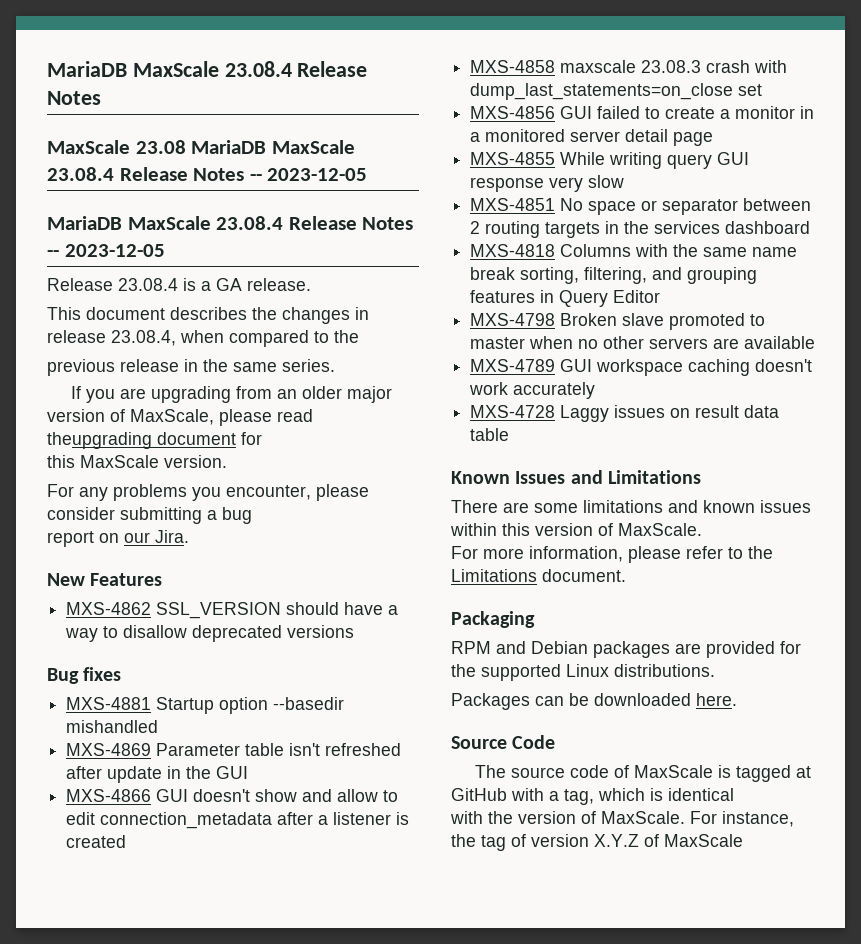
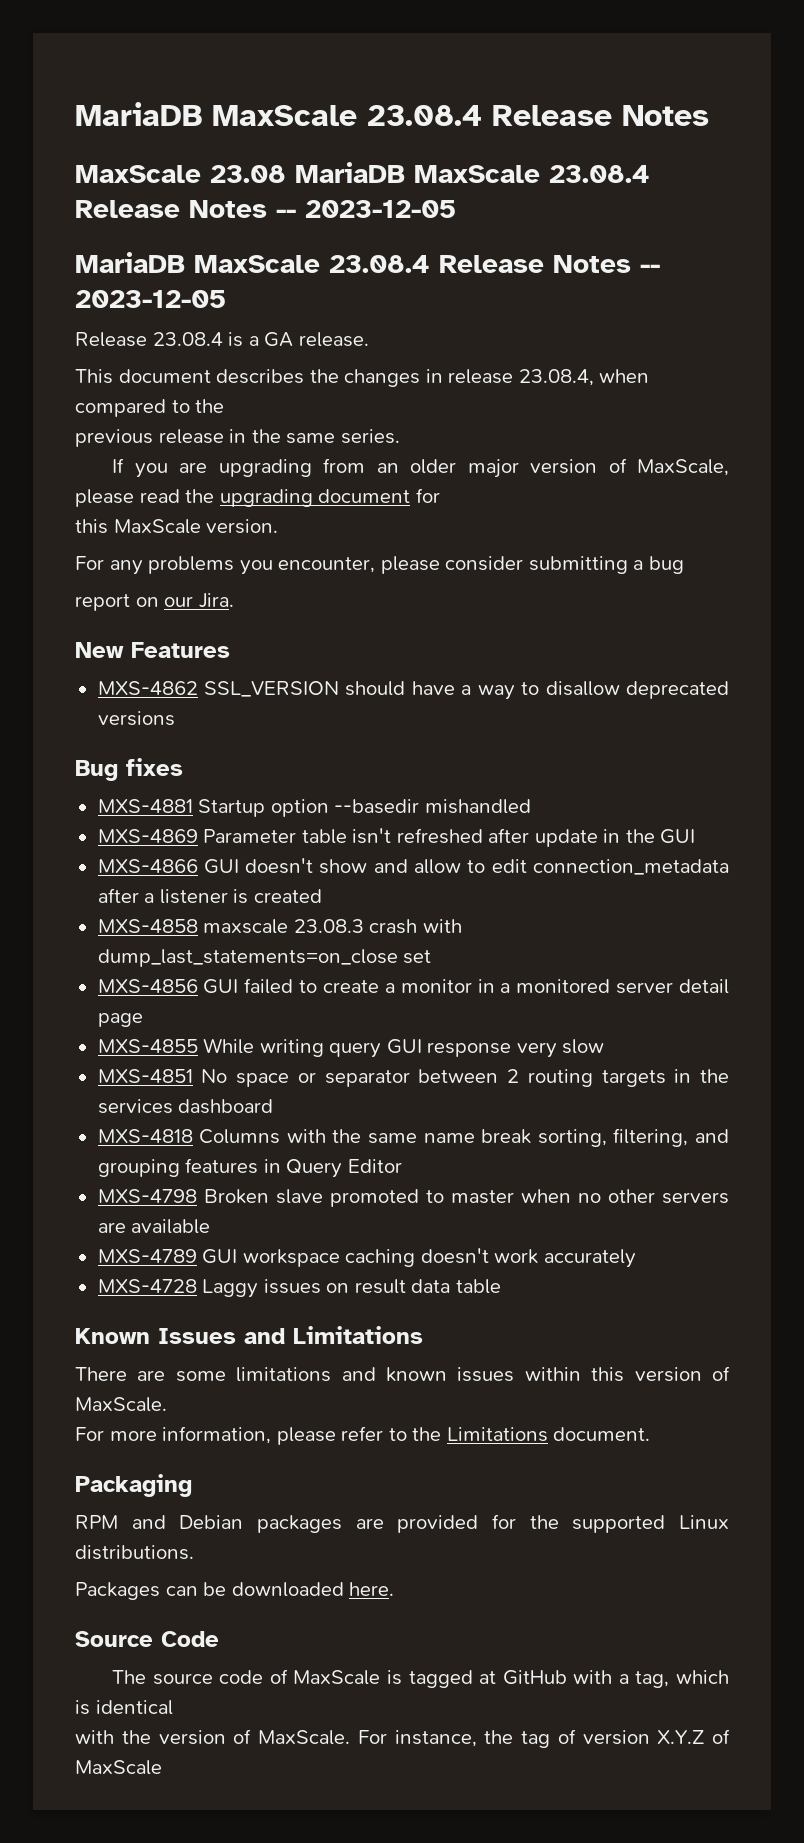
[47,432,152,449] theupgrading -> [185,489,313,507] the upgrading

